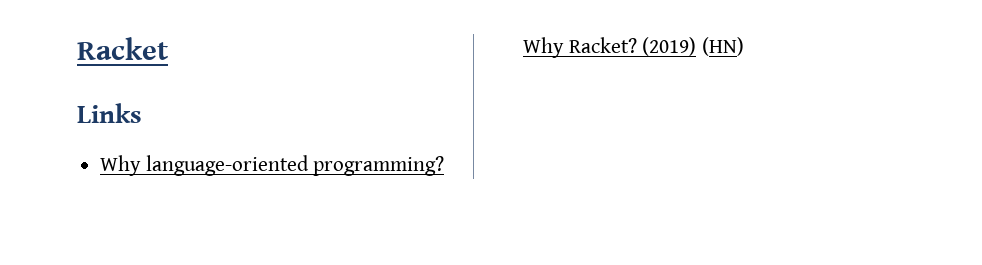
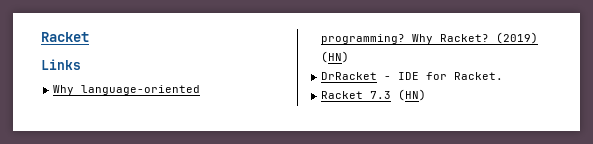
(745, 46) none -> [321,72,504,80] [321,89,427,101] // DrRacket - IDE for Racket. // Racket 7.3 (HN)

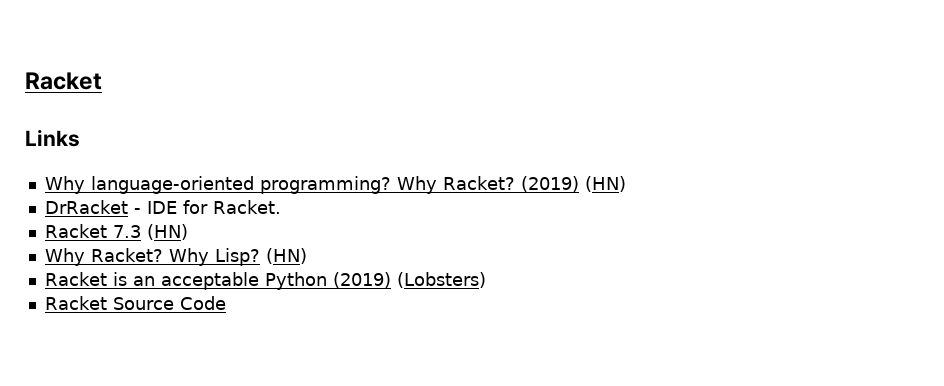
(427, 95) none -> [44,248,307,266] [44,272,486,290] [44,296,226,310] // Why Racket? Why Lisp? (HN) // Racket is an acceptable Python (2019) (Lobsters) // Racket Source Code

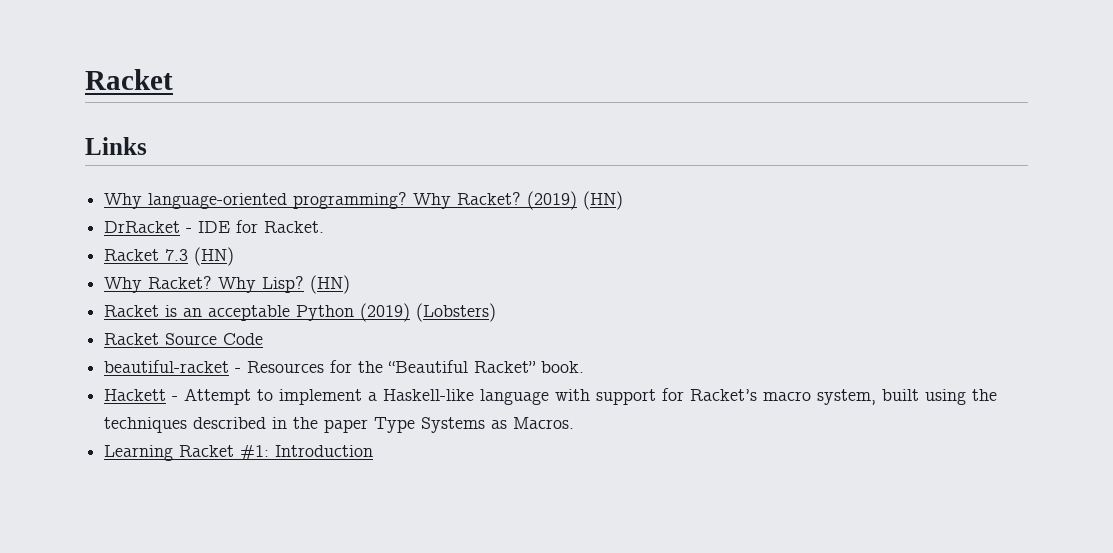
(226, 303) none -> [104,360,585,373] [104,388,998,405] [104,417,575,433] [104,444,374,461] // beautiful-racket - Resources for the “Beautiful Racket” book. // Hackett - Attempt to implement a Haskell-like language with support for Racket’s macro system, built using the techniques described in the paper Type Systems as Macros. // Learning Racket #1: Introduction

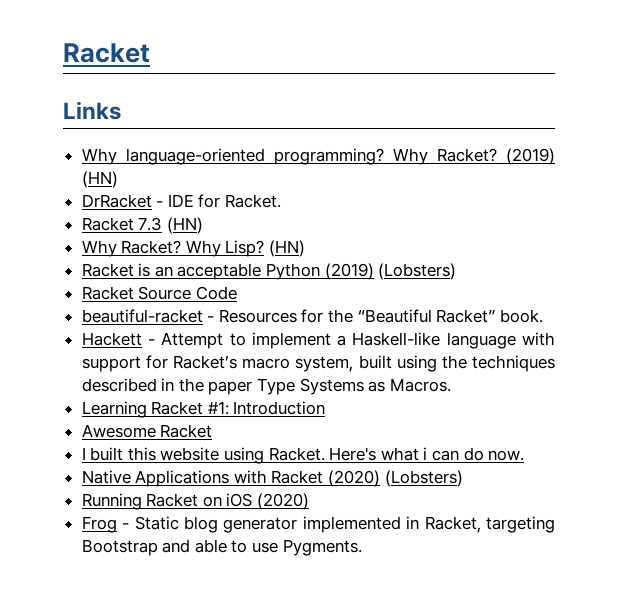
(374, 451) none -> [81,424,213,438] [81,447,525,464] [81,470,463,487] [81,493,310,510] [81,516,555,533] [81,539,362,556] // Awesome Racket // I built this website using Racket. Here's what i can do now. // Native Applications with Racket (2020) (Lobsters) // Running Racket on iOS (2020) // Frog - Static blog generator implemented in Racket, targeting Bootstrap and able to use Pygments.

